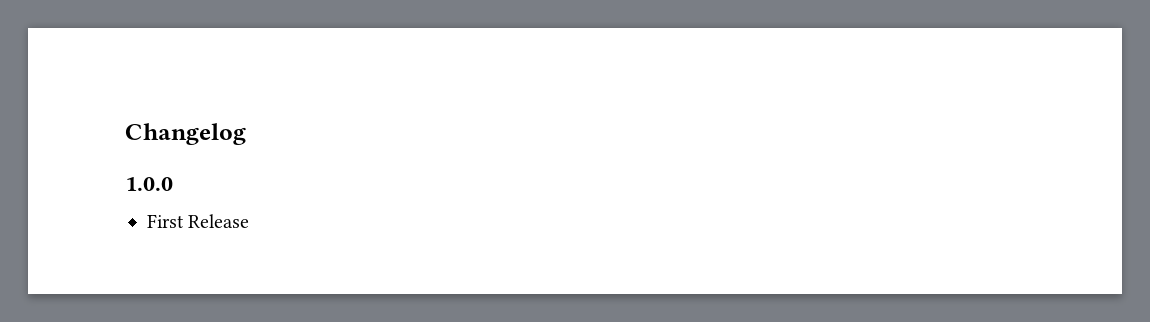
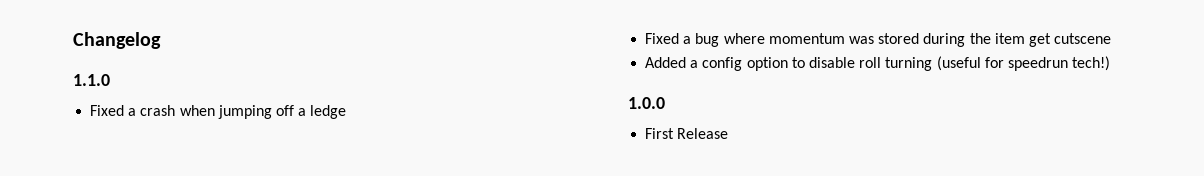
(246, 134) none -> [73,74,110,86] [90,105,347,119] [645,33,1112,47] [645,56,1111,71] // 1.1.0 // Fixed a crash when jumping off a ledge // Fixed a bug where momentum was stored during the item get cutscene // Added a config option to disable roll turning (useful for speedrun tech!)

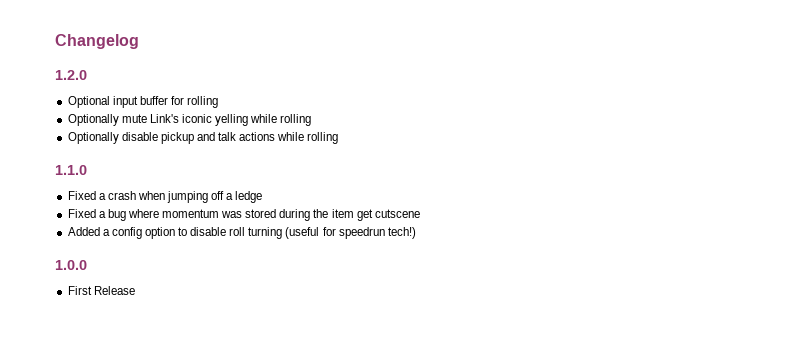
(161, 40) none -> [55,70,87,80] [67,96,219,108] [67,114,312,126] [67,132,339,144] // 1.2.0 // Optional input buffer for rolling // Optionally mute Link's iconic yelling while rolling // Optionally disable pickup and talk actions while rolling

